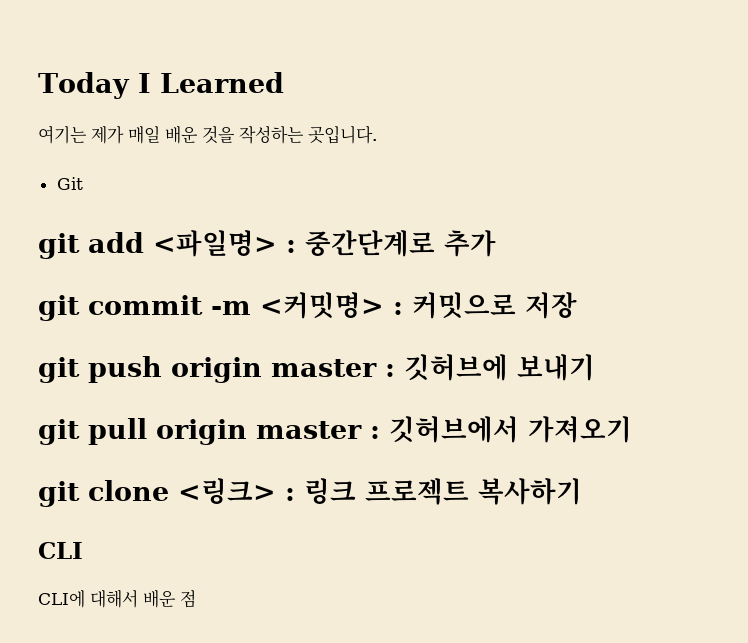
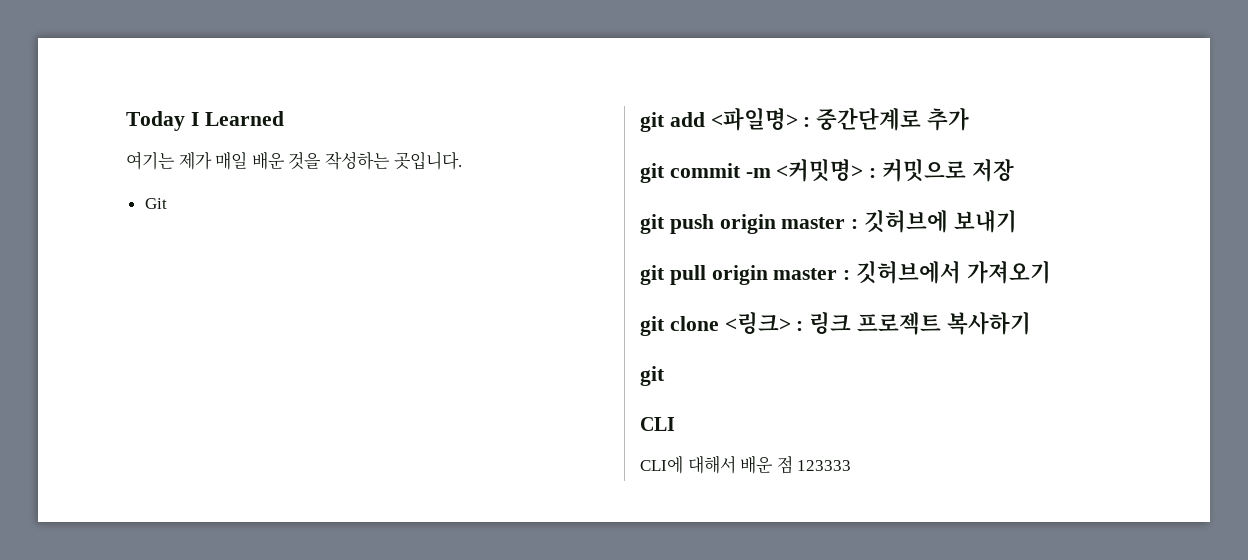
(582, 491) none -> [640,366,665,386] // git
(196, 599) none -> [797,460,852,471] 123333

